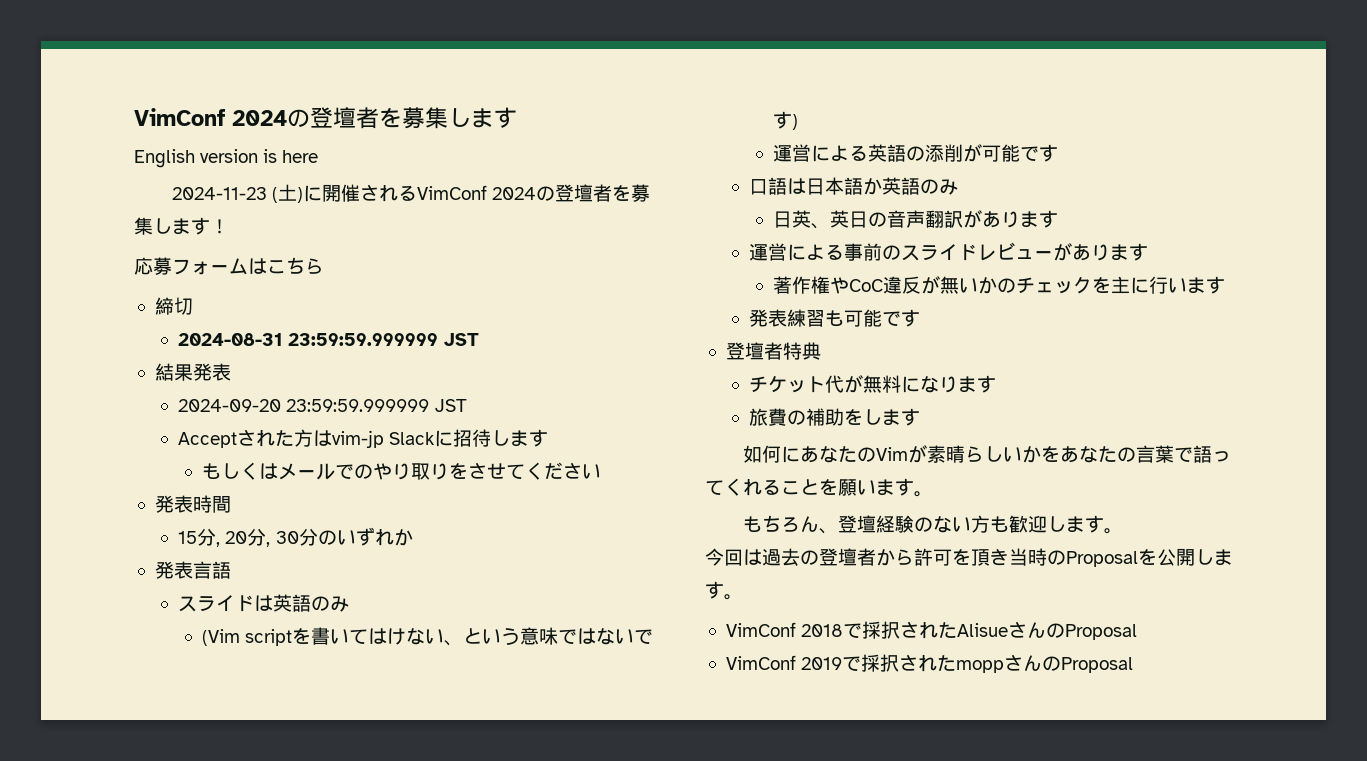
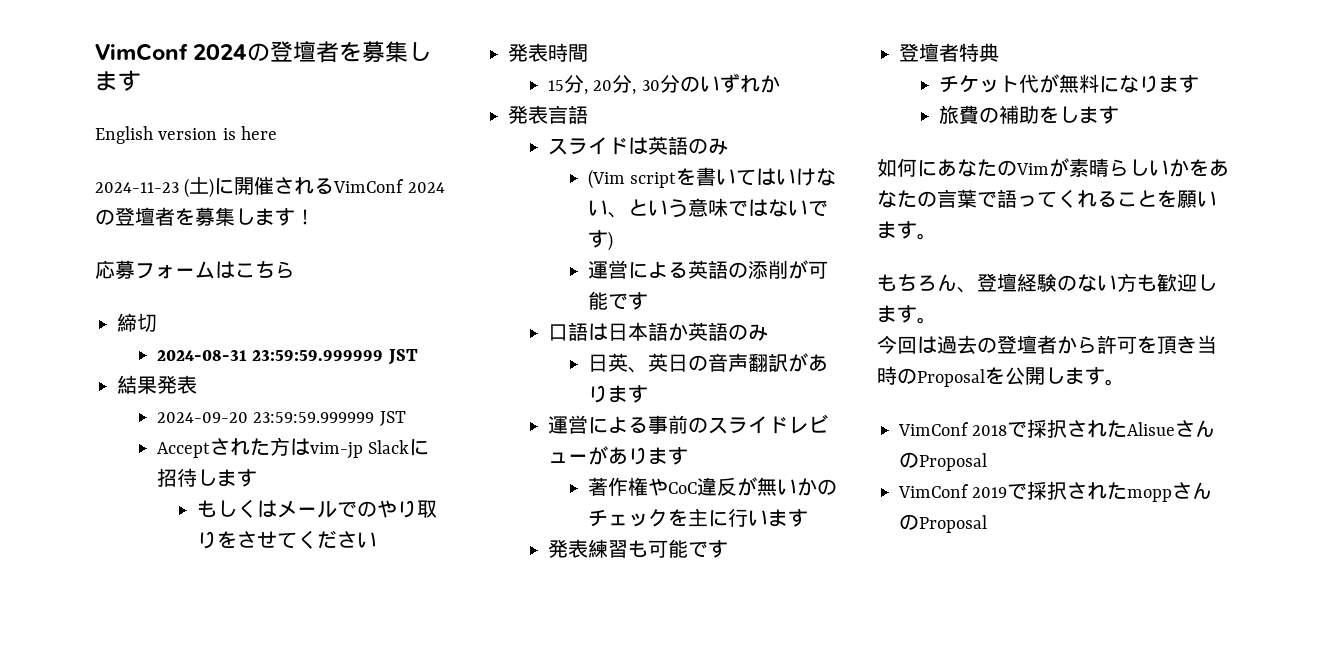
(387, 636) none -> [776,169,797,185] い

